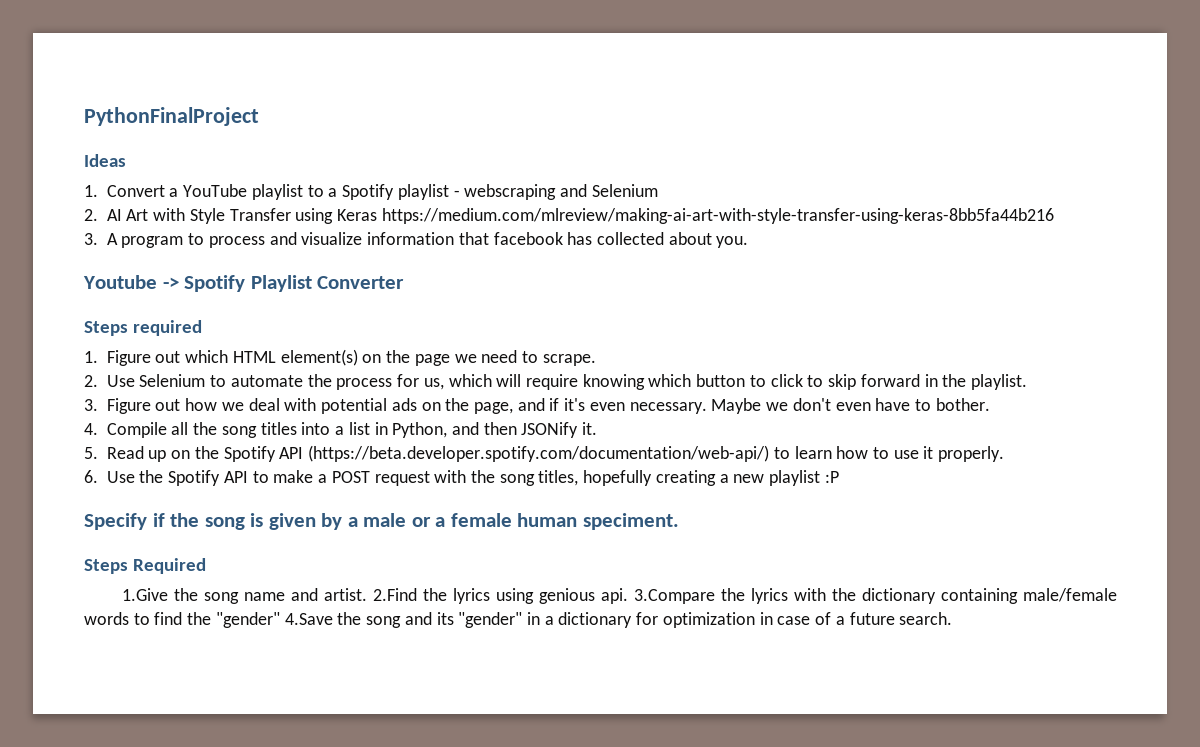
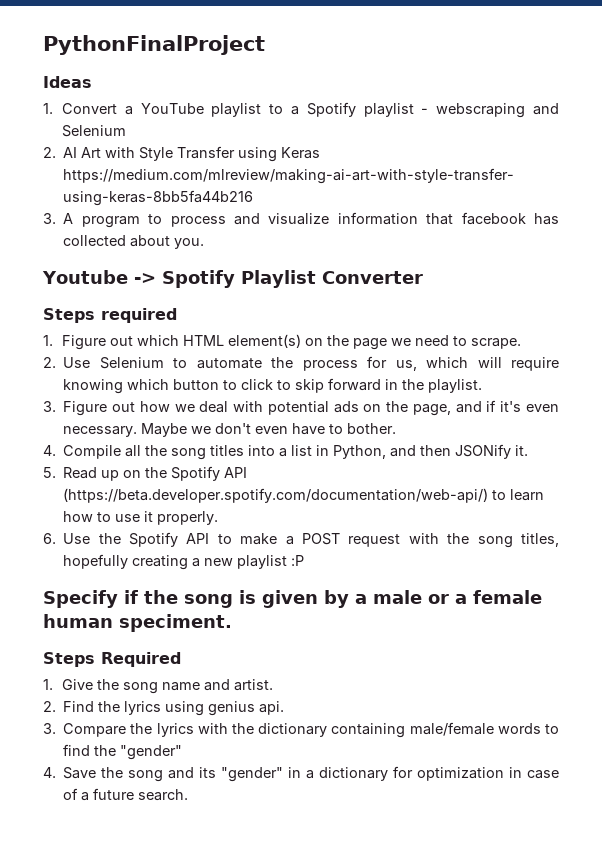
[122,588,169,601] 1.Give -> [43,679,93,690] 1. Give
[373,588,418,601] 2.Find -> [43,701,95,712] // 2. Find
[539,588,596,604] genious -> [208,701,256,716] genius
[634,589,716,604] 3.Compare -> [43,723,127,737] // 3. Compare
[284,613,333,625] 4.Save -> [43,767,97,779] // 4. Save

